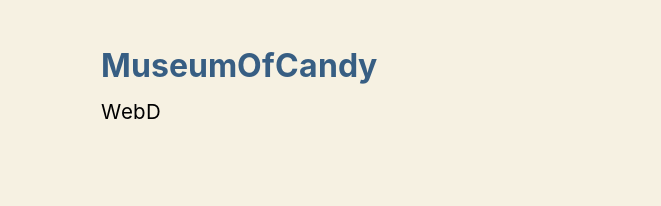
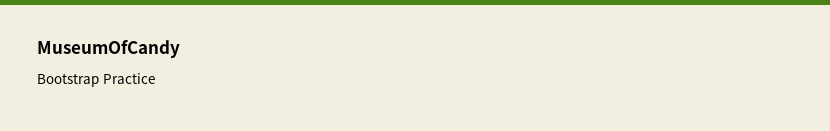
[101,104,161,119] WebD -> [37,73,155,87] Bootstrap Practice

